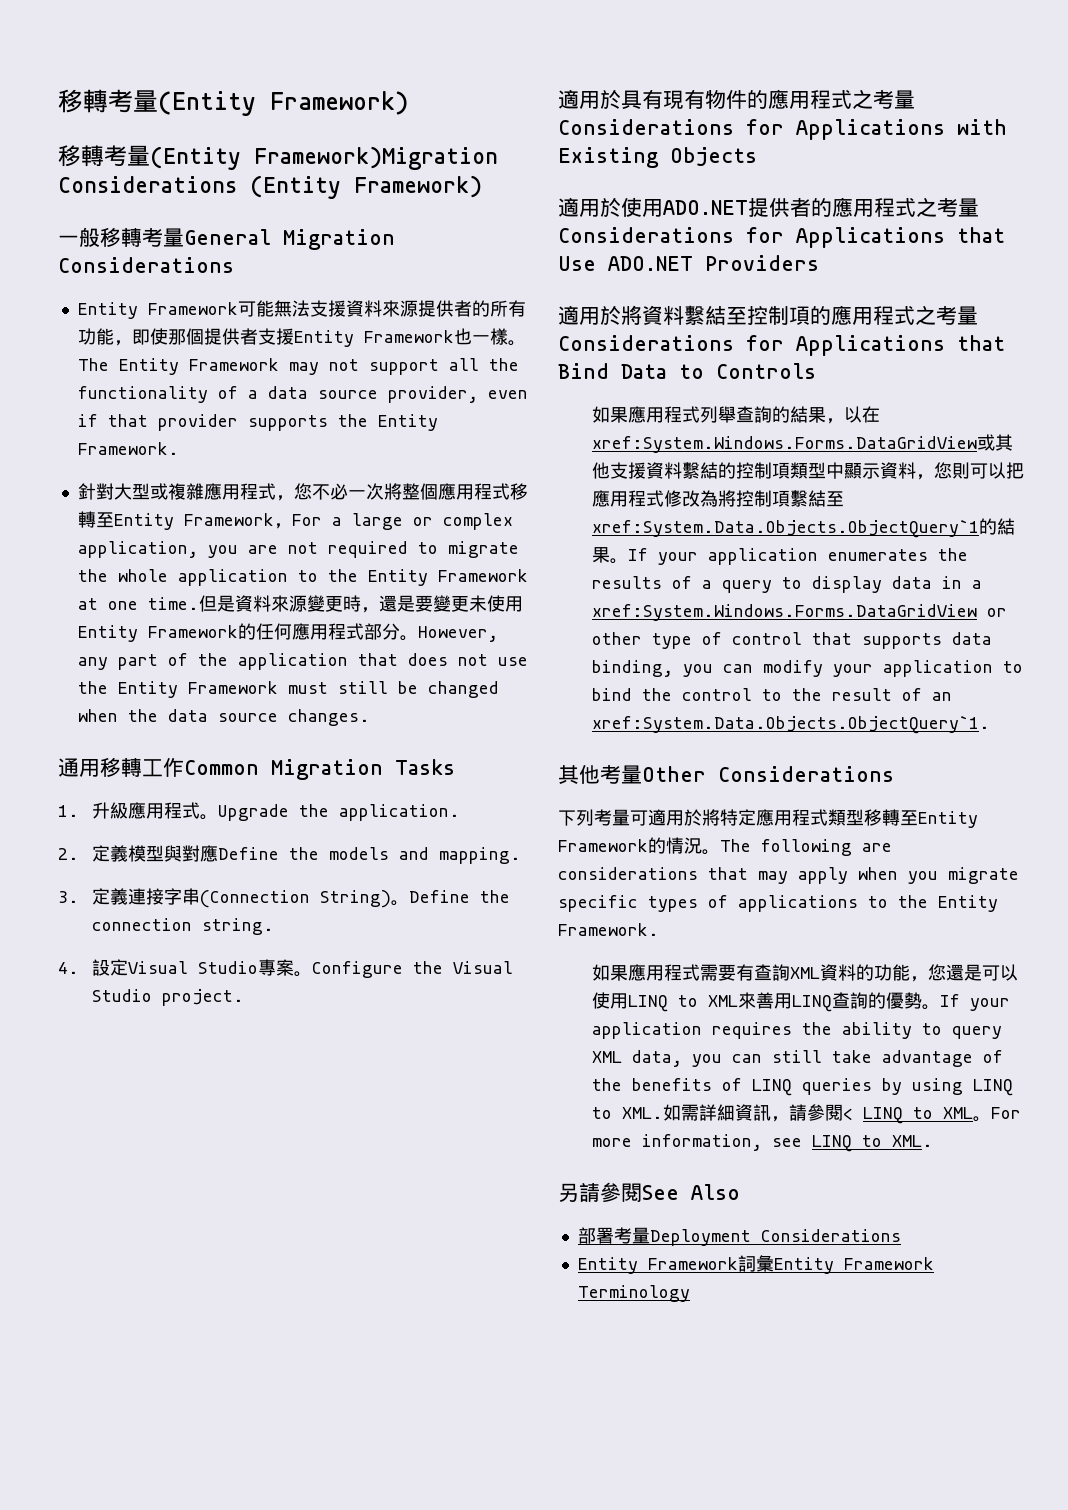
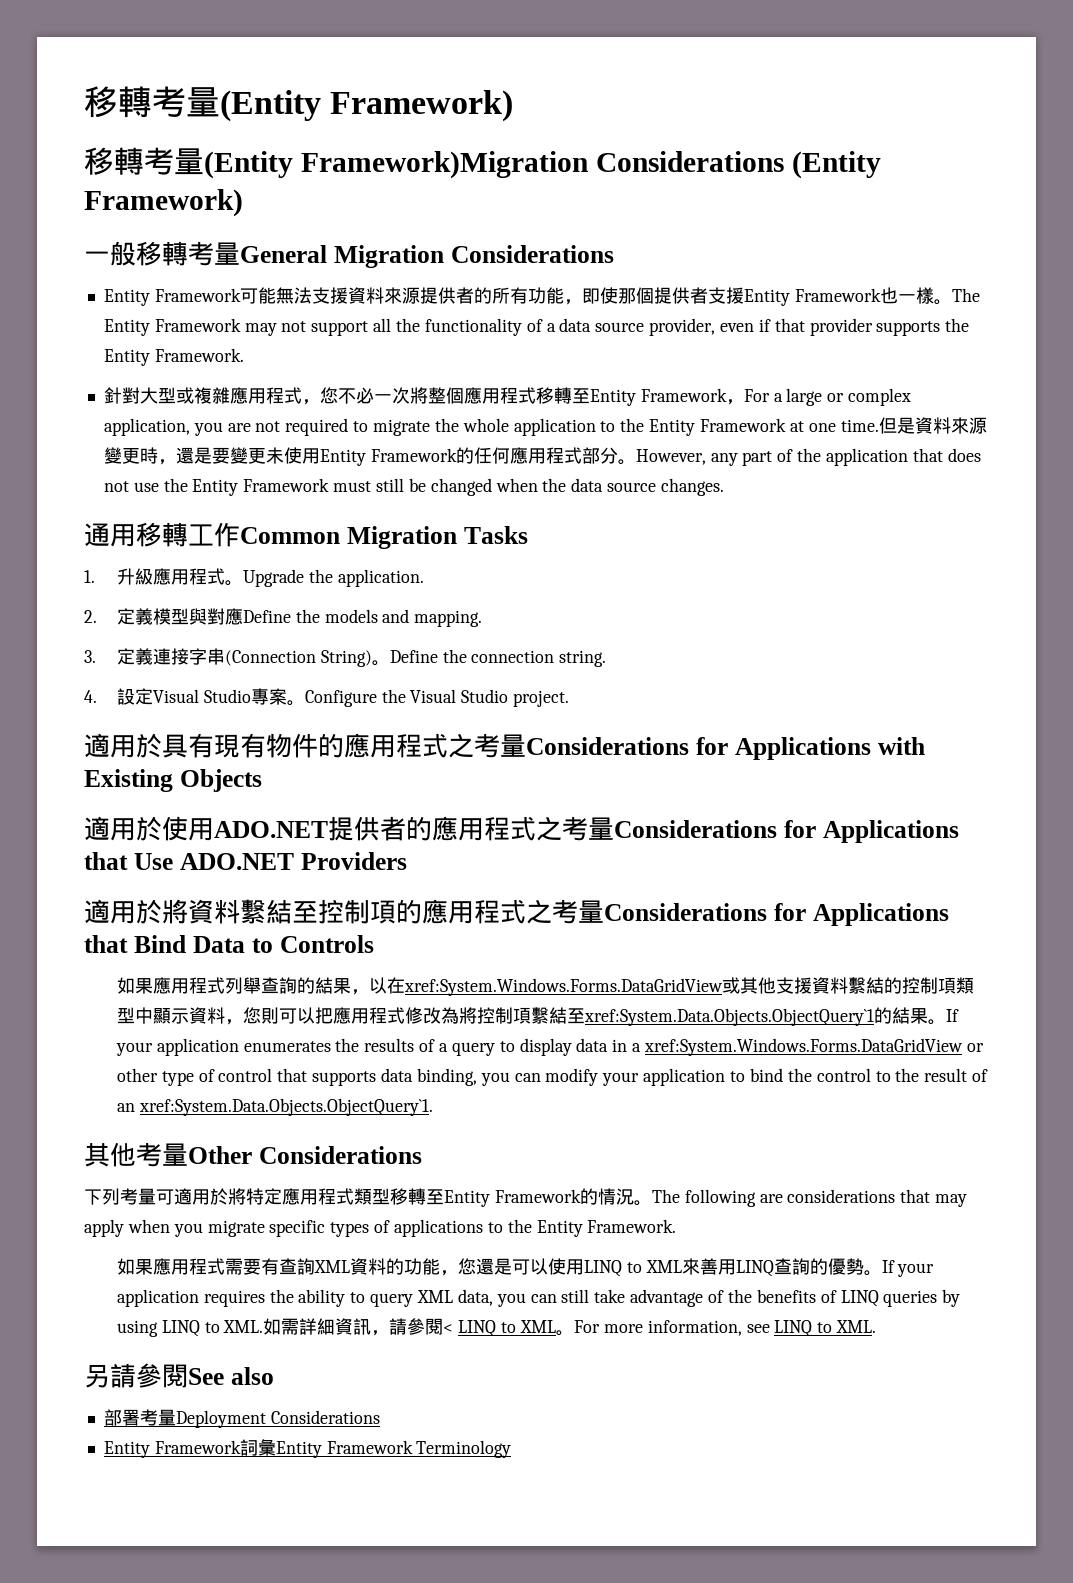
[691,1184,740,1200] Also -> [230,1367,274,1385] also

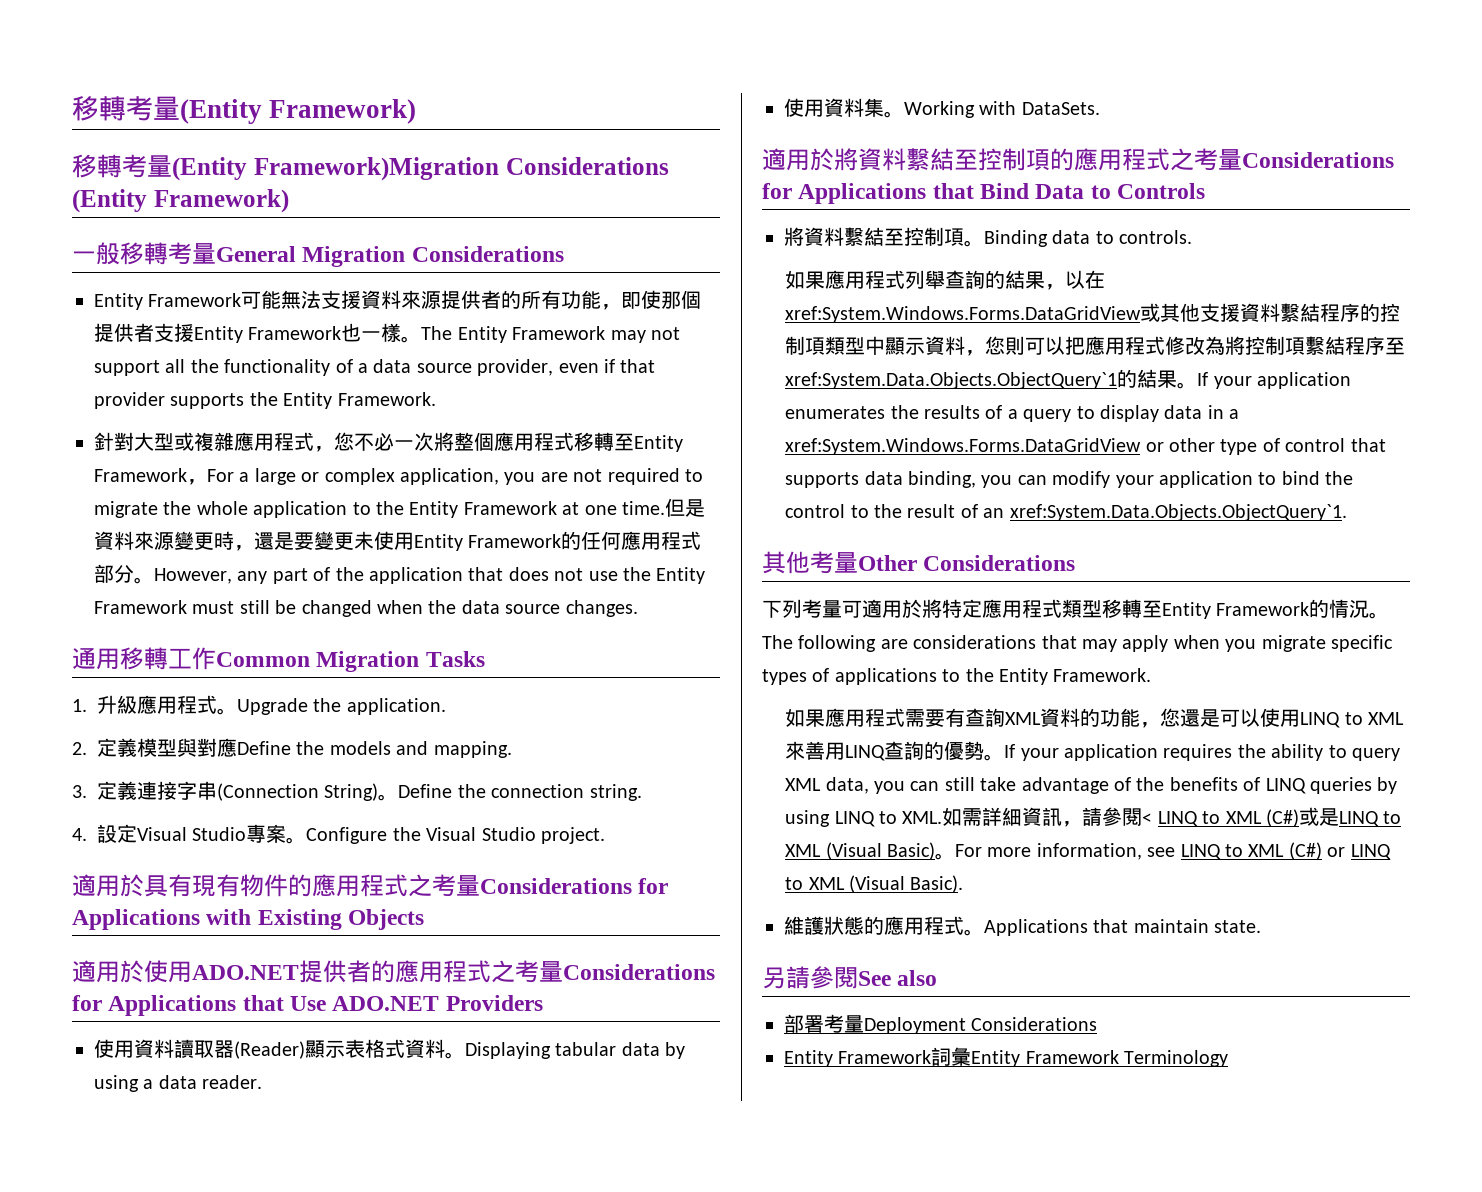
(407, 861) none -> [94,1039,686,1059] [94,1075,263,1092] [784,98,1100,118] // 使用資料讀取器(Reader)顯示表格式資料。Displaying tabular data by using a data reader. // 使用資料集。Working with DataSets.
(374, 944) none -> [784,227,1193,247] // 將資料繫結至控制項。Binding data to controls.
(884, 985) none -> [1320,303,1361,322] 程序
(567, 1015) none -> [1345,336,1386,355] 程序
(557, 1326) none -> [1266,807,1402,827] [785,842,936,860] (C#)或是LINQ to XML (Visual Basic)
[836,1320,877,1333] XML. -> [1248,842,1391,860] [785,875,964,893] [784,916,1262,936] XML (C#) or LINQ to XML (Visual Basic). // 維護狀態的應用程式。Applications that maintain state.

